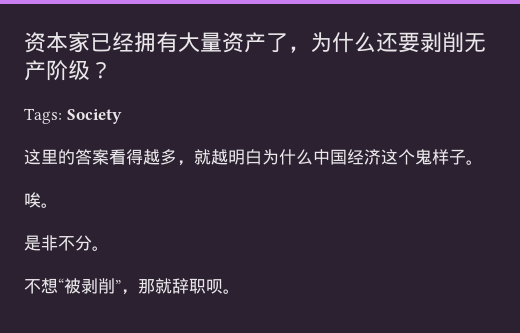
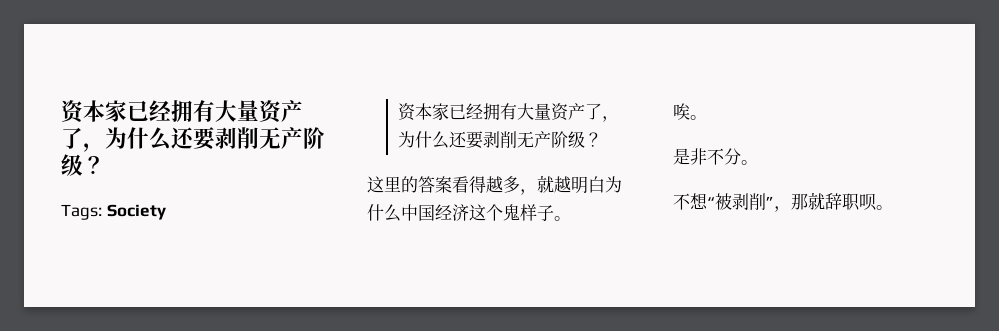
(122, 116) none -> [397,103,619,122] [397,131,602,149] // 资本家已经拥有大量资产了，为什么还要剥削无产阶级？

